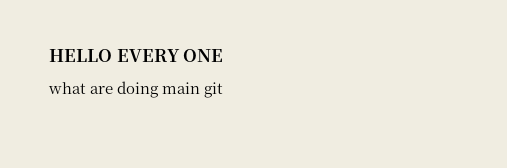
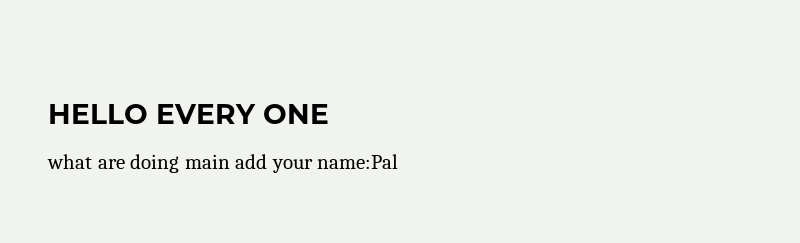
[204,82,224,98] git -> [235,154,399,173] add your name:Pal

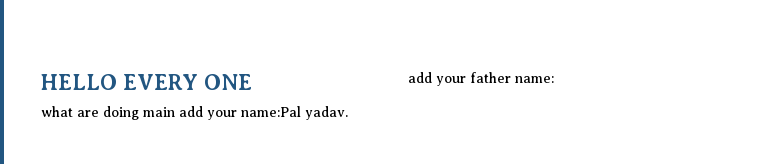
(399, 161) none -> [305,106,348,120] [408,72,554,86] yadav. add your father name:

